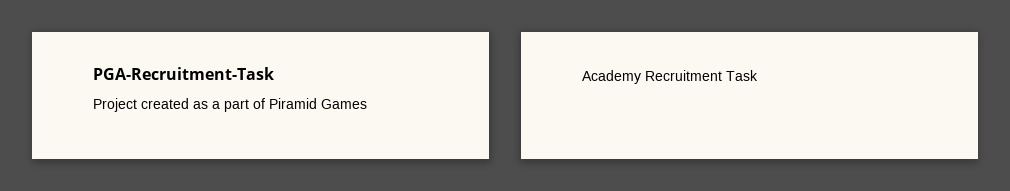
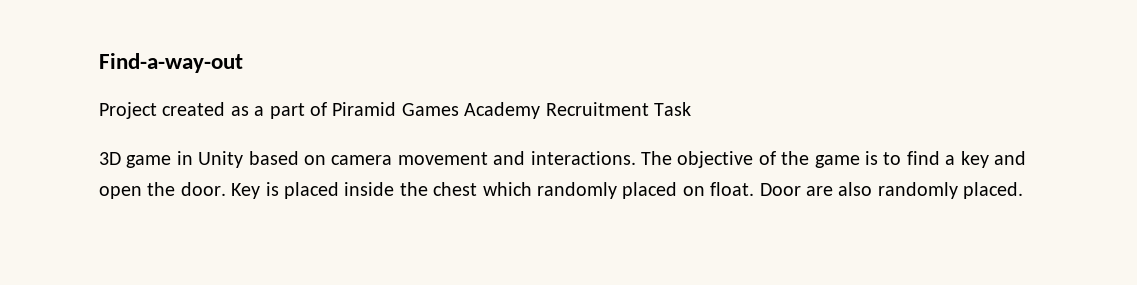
[93,67,274,80] PGA-Recruitment-Task -> [99,53,243,73] Find-a-way-out
(758, 75) none -> [99,151,1026,168] [99,182,1024,199] // 3D game in Unity based on camera movement and interactions. The objective of the game is to find a key and open the door. Key is placed inside the chest which randomly placed on float. Door are also randomly placed.

